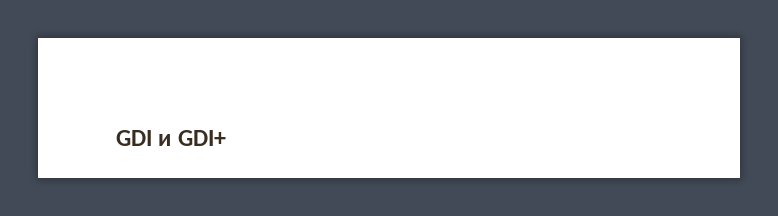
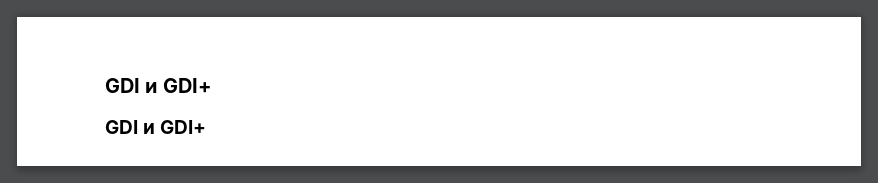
[116,130,226,146] GDI и GDI+ -> [105,78,212,93] [105,120,207,134] GDI и GDI+ // GDI и GDI+

